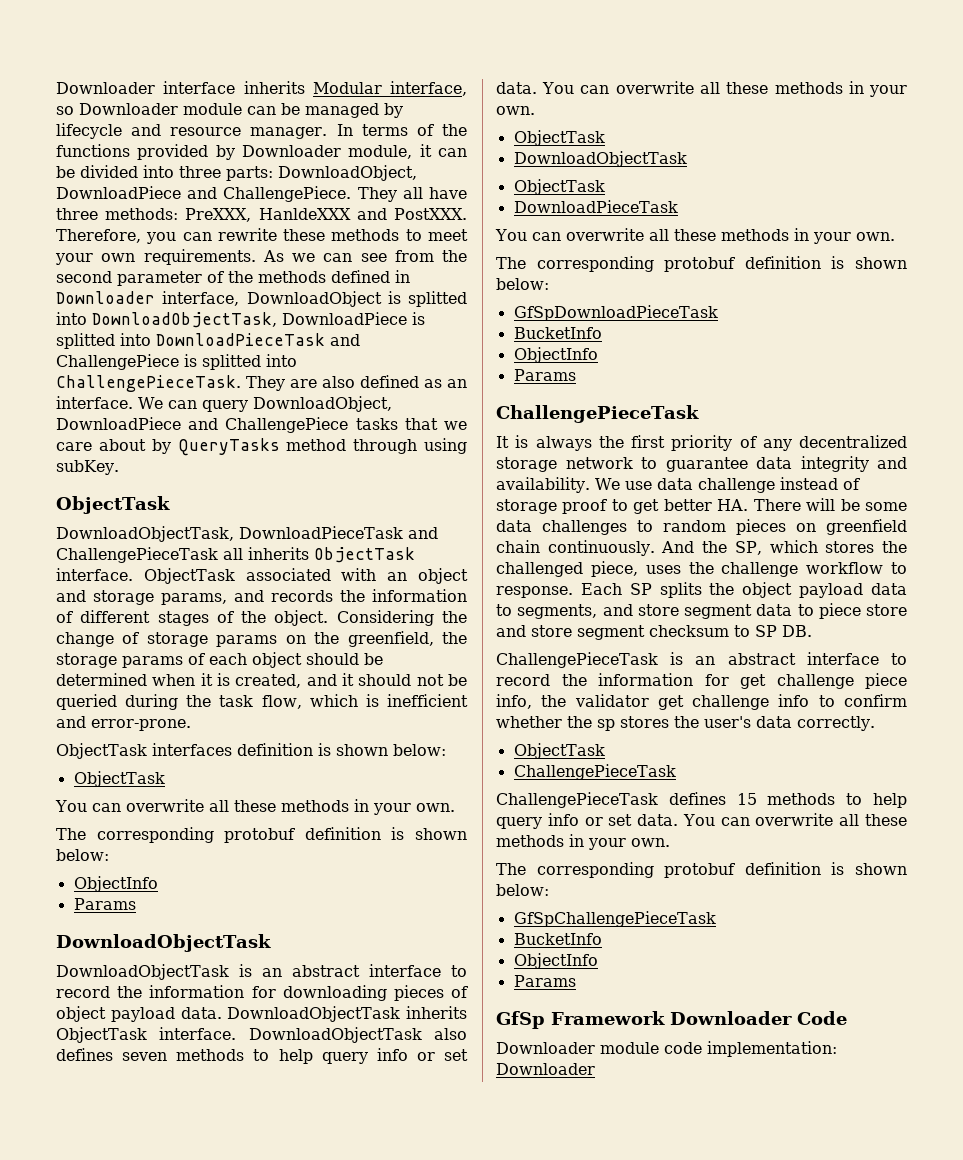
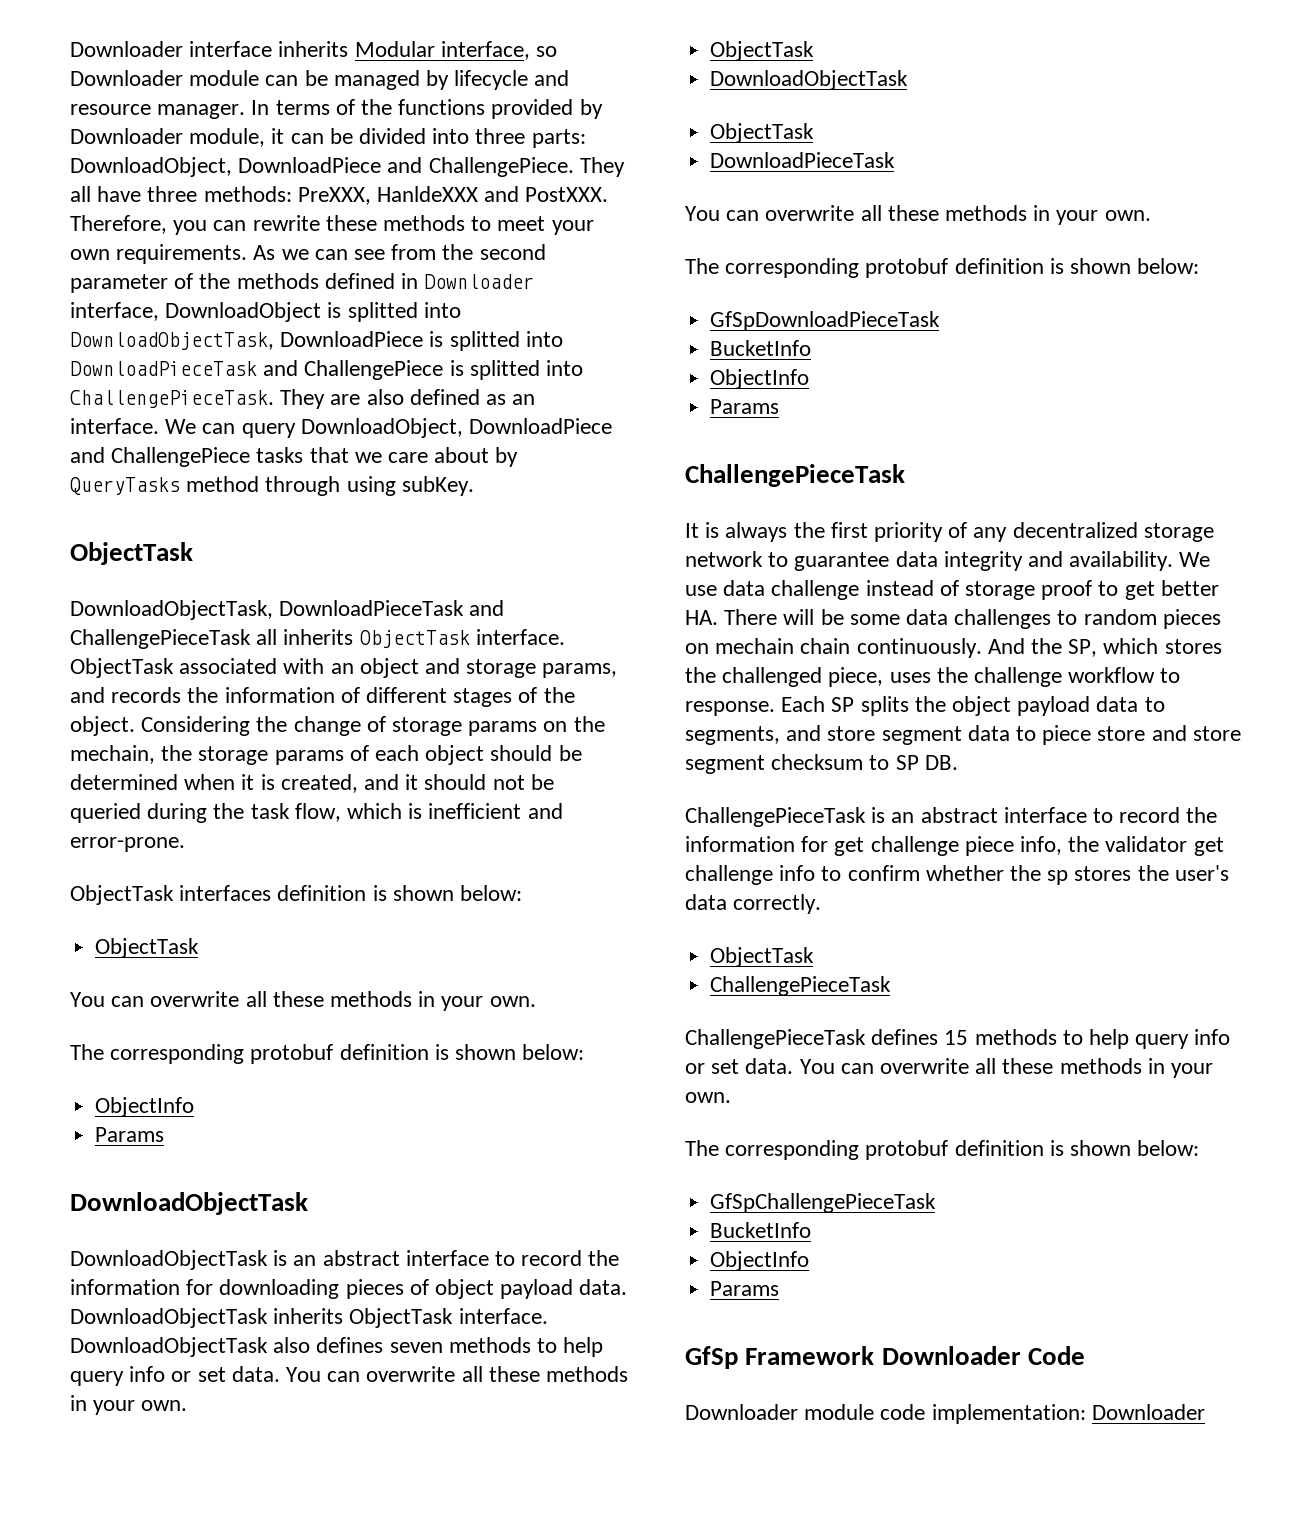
[347,631,434,647] greenfield, -> [70,745,155,764] mechain,
[826,519,907,535] greenfield -> [715,638,795,654] mechain

